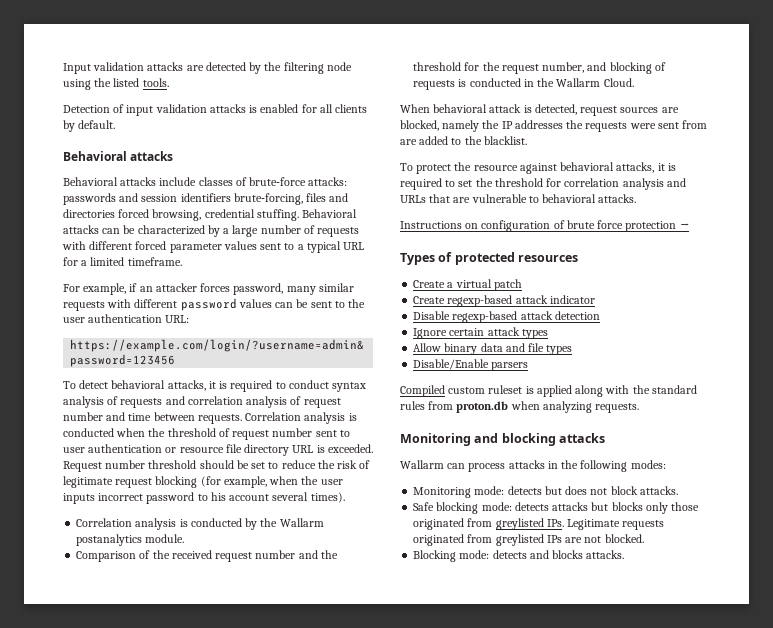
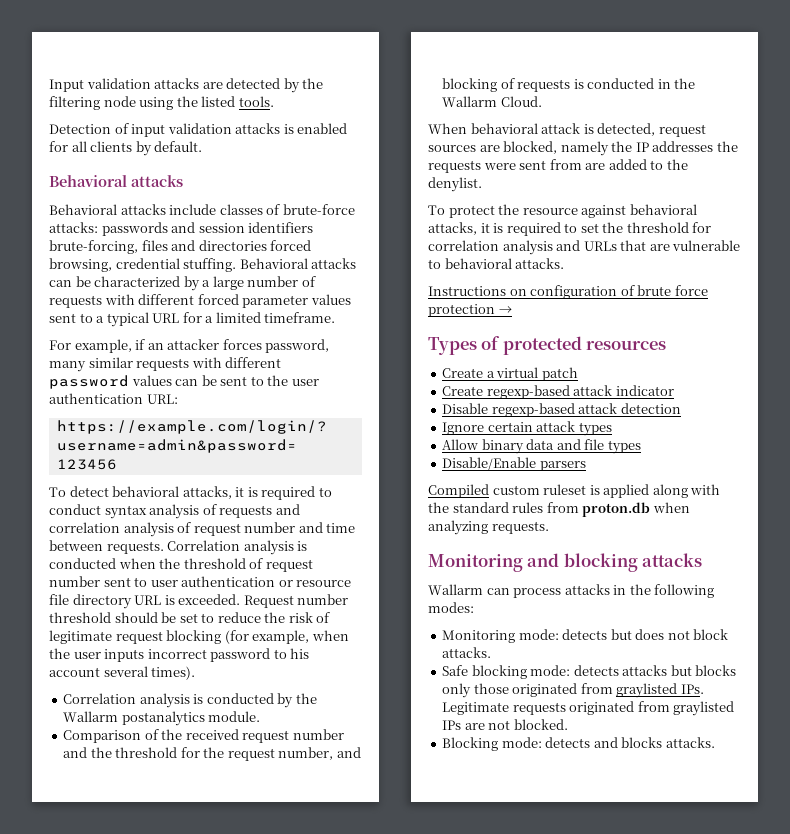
[483,136,527,145] blacklist. -> [428,177,482,192] denylist.
[495,518,544,530] greylisted -> [616,683,678,698] graylisted
[495,534,544,546] greylisted -> [673,701,735,716] graylisted

